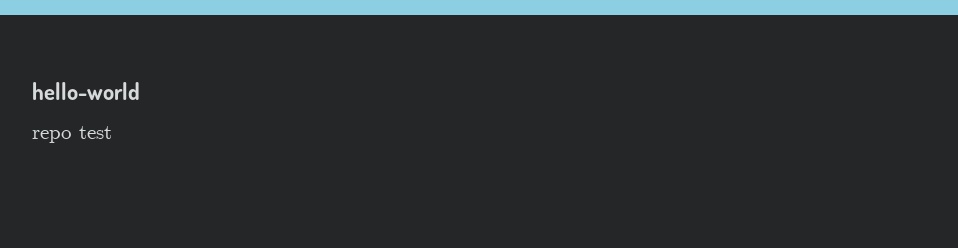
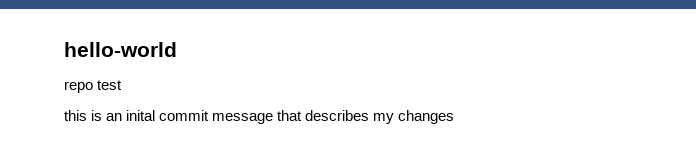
(112, 132) none -> [64,110,455,124] // this is an inital commit message that describes my changes

